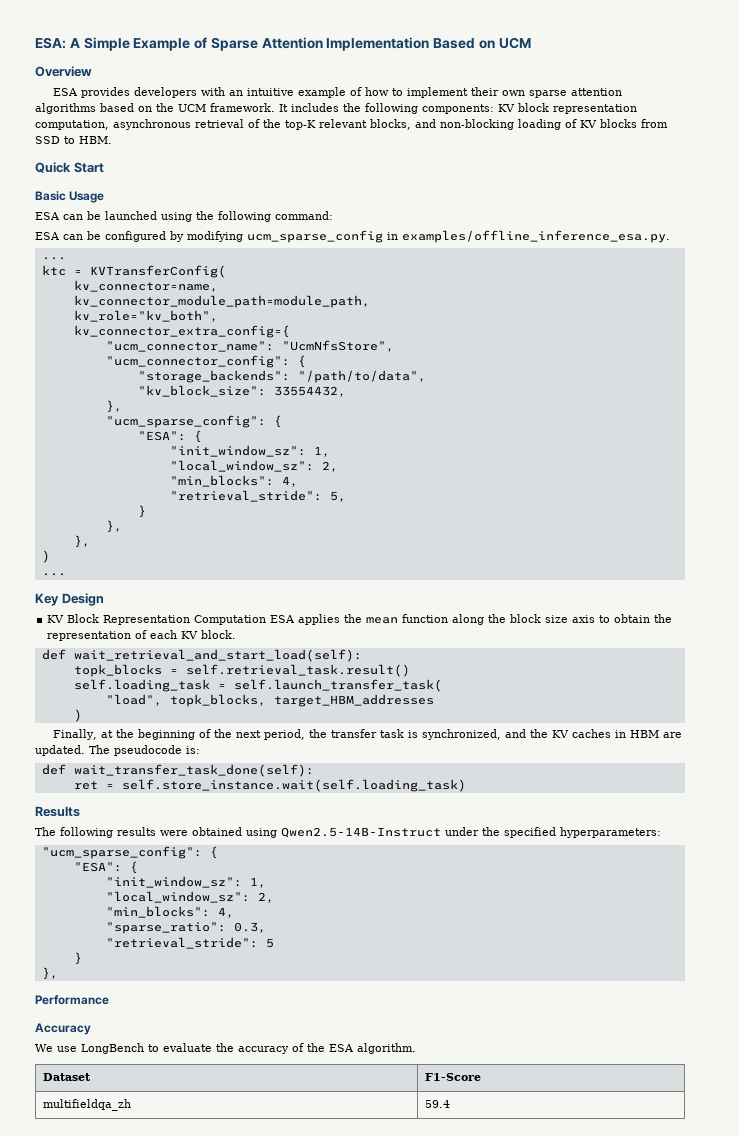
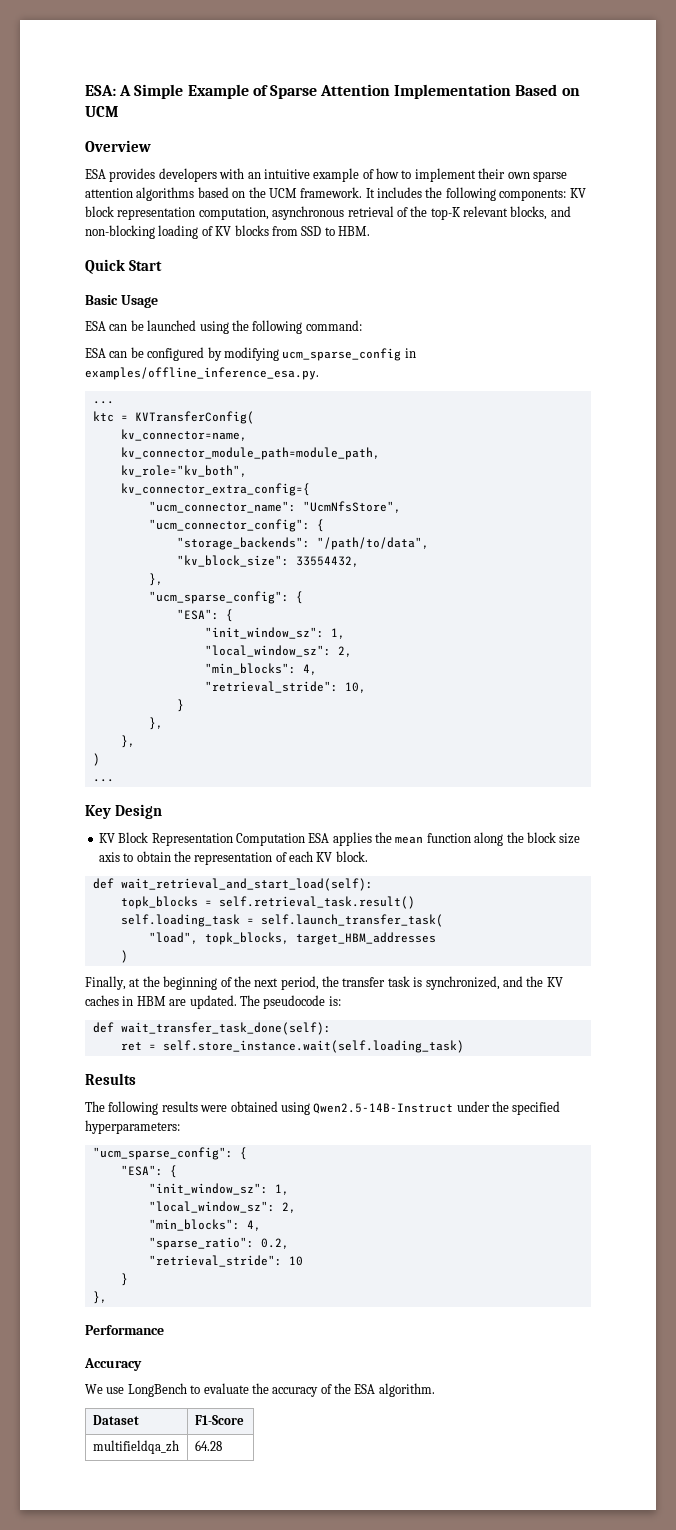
[329,491,346,502] 5, -> [344,682,366,693] 10,
[233,922,266,933] [105,937,274,949] 0.3, // "retrieval_stride": 5 -> [260,1238,289,1249] [148,1255,303,1267] 0.2, // "retrieval_stride": 10
[425,1100,451,1108] 59.4 -> [194,1440,222,1451] 64.28

